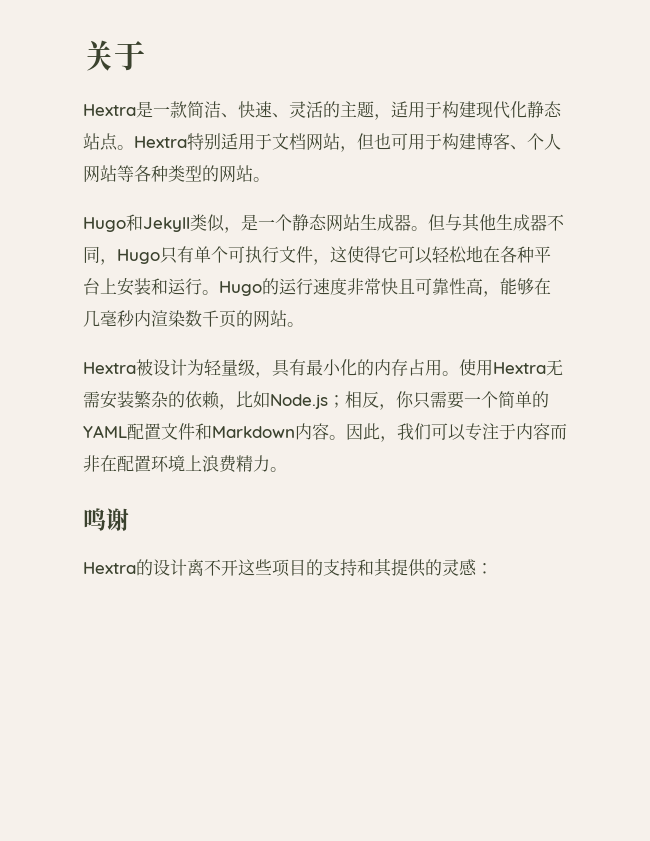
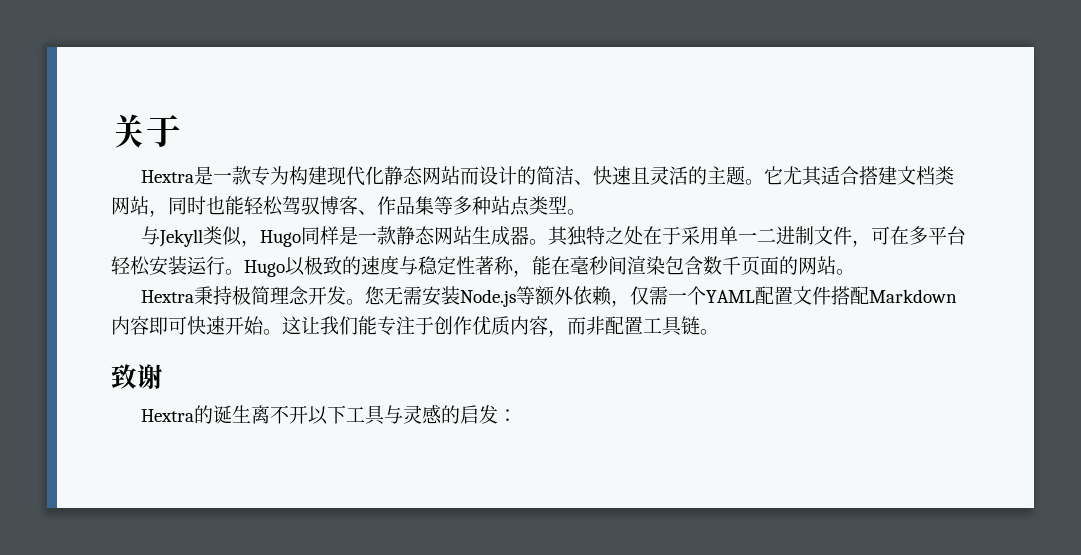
[187,101,562,120] [83,133,561,152] [83,165,270,183] [83,214,143,232] 简洁、快速、灵活的主题，适用于构建现代化静态站点。Hextra特别适用于文档网站，但也可用于构建博客、个人网站等各种类型的网站。 // Hugo和 -> [251,166,955,186] [111,196,586,217] [141,226,161,245] 专为构建现代化静态网站而设计的简洁、快速且灵活的主题。它尤其适合搭建文档类网站，同时也能轻松驾驭博客、作品集等多种站点类型。 // 与
[241,214,292,231] 是一个 -> [260,226,397,247] Hugo同样是一款
[428,213,564,232] [83,246,551,265] [83,278,551,297] [83,310,304,328] [83,359,563,378] [83,391,549,410] 但与其他生成器不同，Hugo只有单个可执行文件，这使得它可以轻松地在各种平台上安装和运行。Hugo的运行速度非常快且可靠性高，能够在几毫秒内渲染数千页的网站。 // Hextra被设计为轻量级，具有最小化的内存占用。使用Hextra无需安装繁杂的依赖，比如Node.js；相反，你只需要一个简单的 -> [548,226,967,247] [111,255,855,277] [141,286,707,307] 其独特之处在于采用单一二进制文件，可在多平台轻松安装运行。Hugo以极致的速度与稳定性著称，能在毫秒间渲染包含数千页面的网站。 // Hextra秉持极简理念开发。您无需安装Node.js等额外依赖，仅需一个
[195,423,212,440] 和 -> [831,286,870,305] 搭配
[329,423,567,442] [83,455,287,473] [83,508,106,531] 。因此，我们可以专注于内容而非在配置环境上浪费精力。 // 鸣 -> [149,316,719,337] [111,364,137,389] 即可快速开始。这让我们能专注于创作优质内容，而非配置工具链。 // 致
[153,558,477,577] 设计离不开这些项目的支持和其提供的灵感 -> [213,405,499,425] 诞生离不开以下工具与灵感的启发

